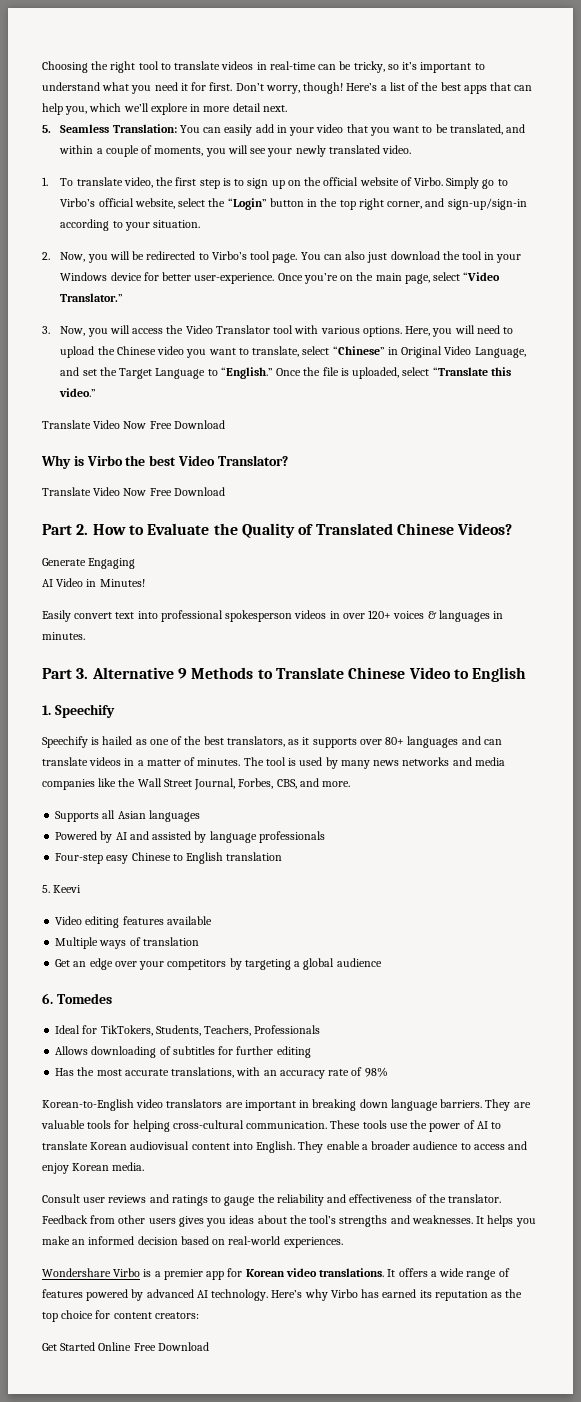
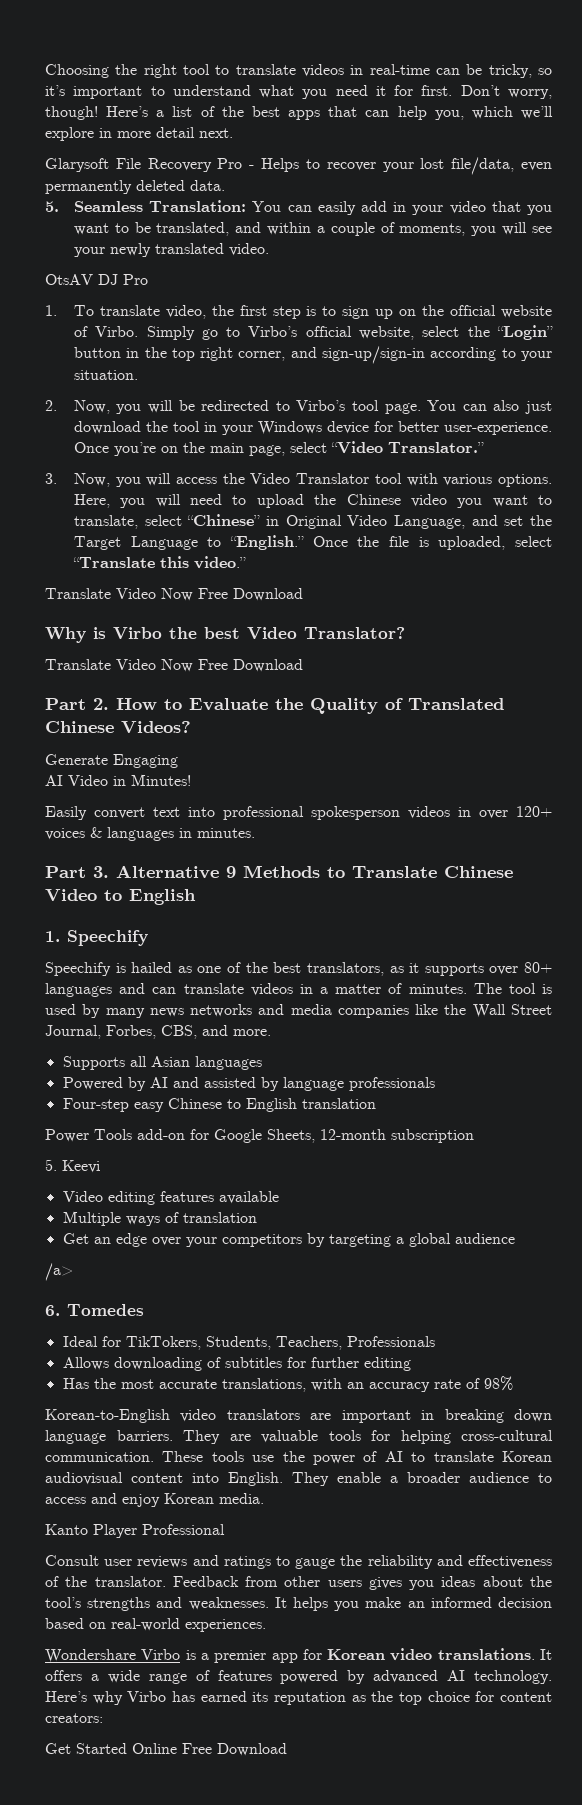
(287, 108) none -> [45,157,552,175] [45,180,225,194] // Glarysoft File Recovery Pro - Helps to recover your lost file/data, even permanently deleted data.
(412, 149) none -> [45,274,148,285] // OtsAV DJ Pro
(283, 856) none -> [45,1129,474,1143] // Power Tools add-on for Google Sheets, 12-month subscription
(382, 962) none -> [45,1263,73,1281] // /a>
(145, 1166) none -> [45,1524,225,1538] // Kanto Player Professional

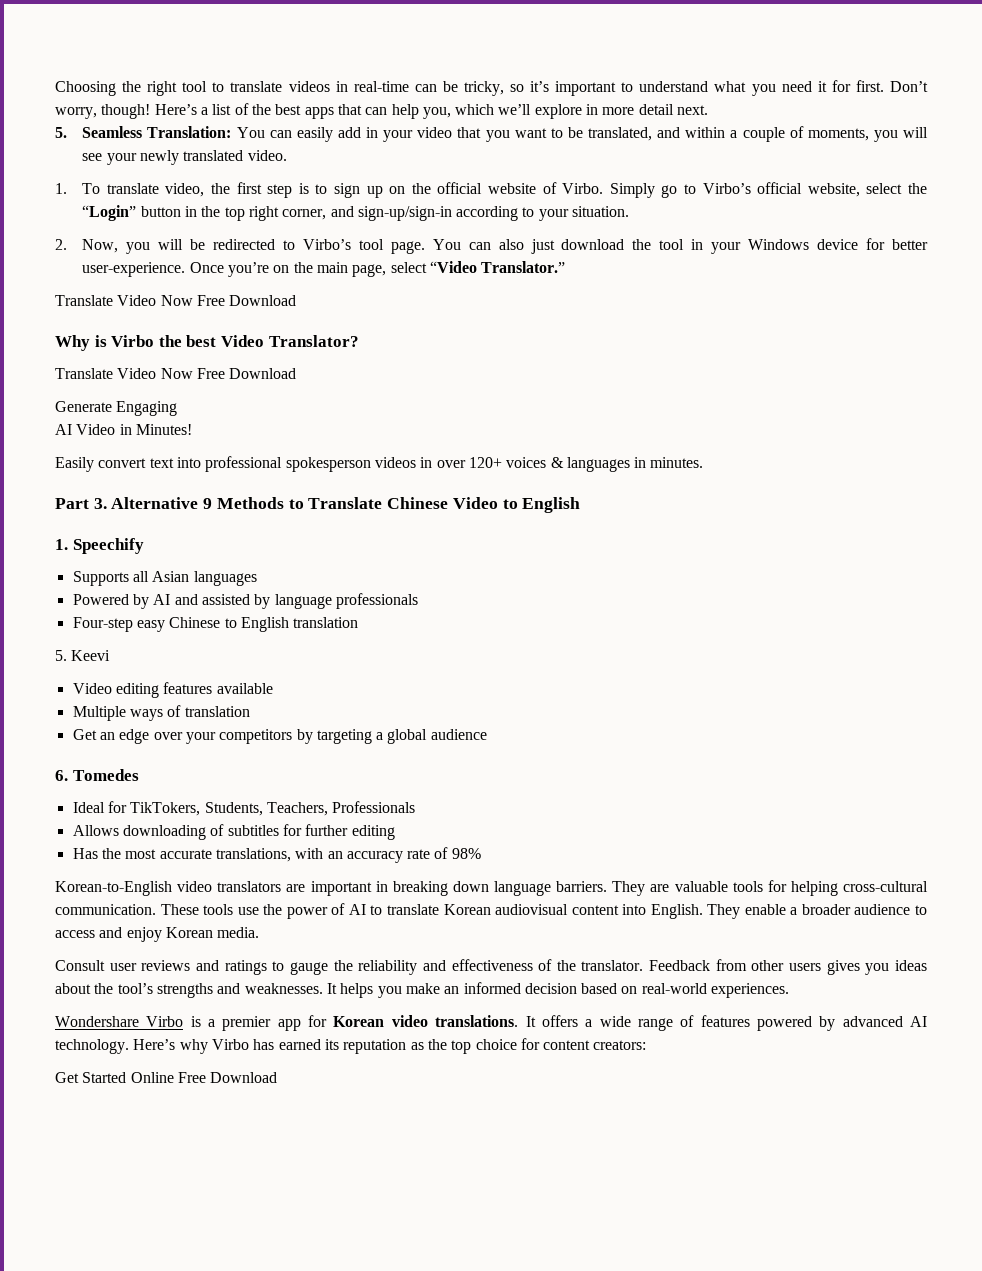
[45,157,552,175] [45,180,225,194] // Glarysoft File Recovery Pro - Helps to recover your lost file/data, even permanently deleted data. -> (709, 110) none
[45,274,148,285] // OtsAV DJ Pro -> (287, 155) none
[45,473,552,487] [73,494,553,508] [73,514,552,529] [73,535,552,550] [72,556,246,569] // 3. Now, you will access the Video Translator tool with various options. Here, you will need to upload the Chinese video you want to translate, select “Chinese” in Original Video Language, and set the Target Language to “English.” Once the file is uploaded, select “Translate this video.” -> (566, 267) none
[45,698,504,714] [45,721,191,733] // Part 2. How to Evaluate the Quality of Translated Chinese Videos? -> (297, 373) none
[45,962,553,976] [45,983,553,997] [45,1004,552,1018] [45,1025,271,1039] // Speechify is hailed as one of the best translators, as it supports over 80+ languages and can translate videos in a matter of minutes. The tool is used by many news networks and media companies like the Wall Street Journal, Forbes, CBS, and more. -> (144, 546) none
[45,1129,474,1143] // Power Tools add-on for Google Sheets, 12-month subscription -> (359, 622) none
[45,1263,73,1281] // /a> -> (487, 734) none
[45,1524,225,1538] // Kanto Player Professional -> (260, 932) none

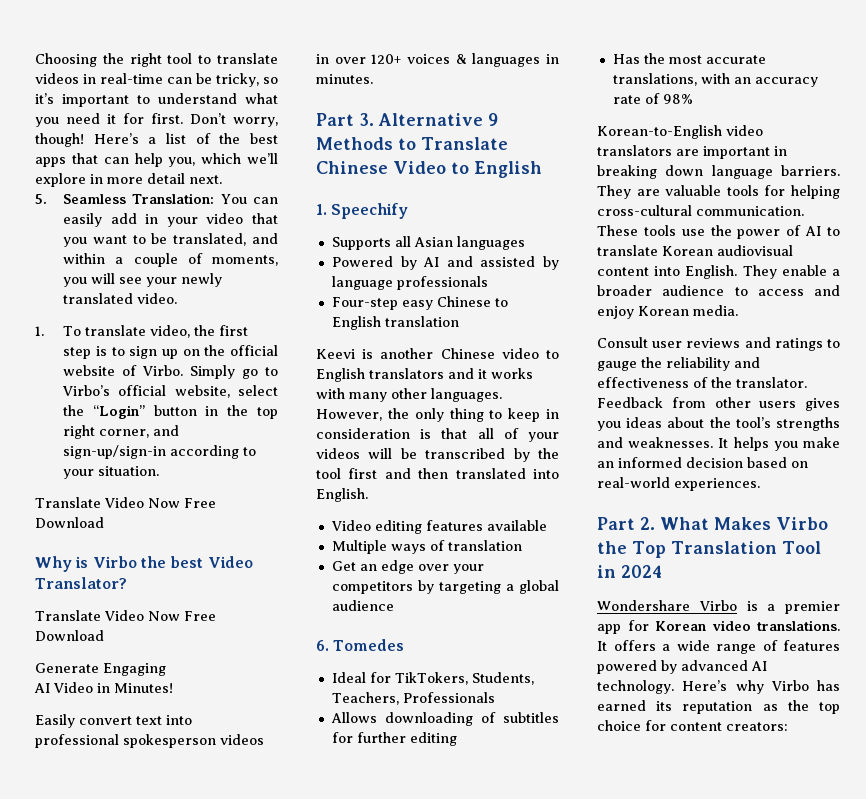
[55,238,929,254] [82,261,566,277] // 2. Now, you will be redirected to Virbo’s tool page. You can also just download the tool in your Windows device for better user-experience. Once you’re on the main page, select “Video Translator.” -> (160, 471) none
[55,650,67,661] 5. -> (459, 321) none
(111, 655) none -> [362,348,559,359] [316,368,533,382] [316,388,502,402] [316,408,559,422] [316,428,559,442] [316,448,559,462] [316,468,559,479] [316,488,368,502] is another Chinese video to English translators and it works with many other languages. However, the only thing to keep in consideration is that all of your videos will be transcribed by the tool first and then translated into English.
(790, 990) none -> [597,517,828,530] [597,541,821,558] [597,565,662,578] // Part 2. What Makes Virbo the Top Translation Tool in 2024
[55,1072,278,1083] // Get Started Online Free Download -> (788, 726) none

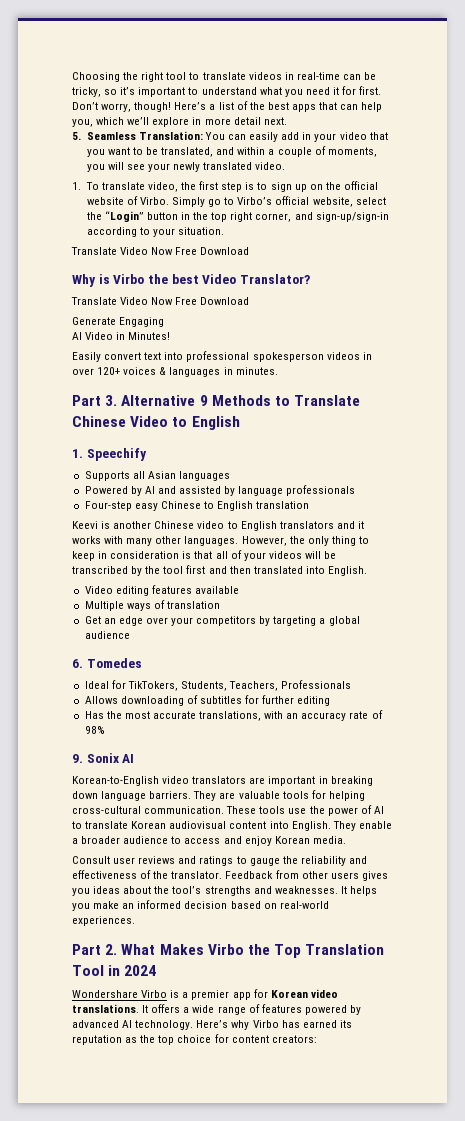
(693, 99) none -> [72,753,135,763] // 9. Sonix AI

